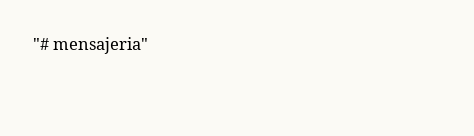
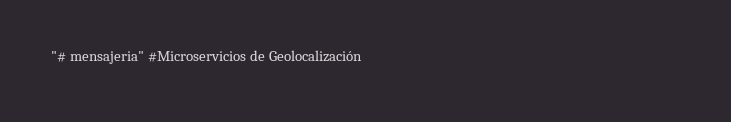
(149, 45) none -> [147,50,362,62] #Microservicios de Geolocalización

